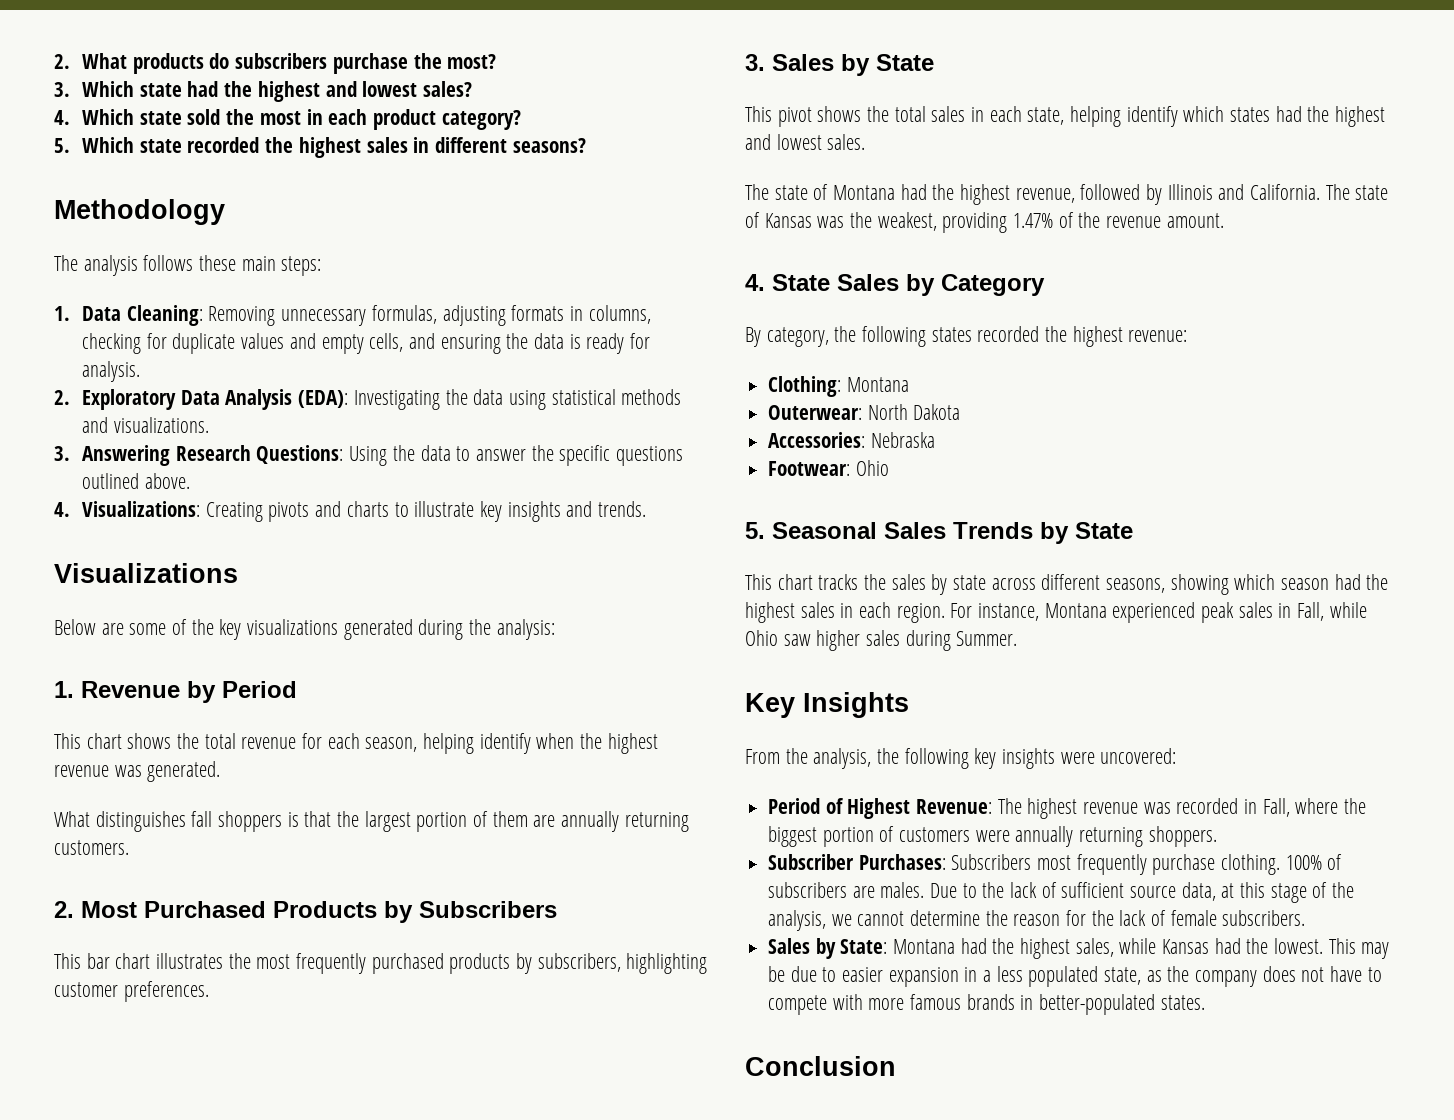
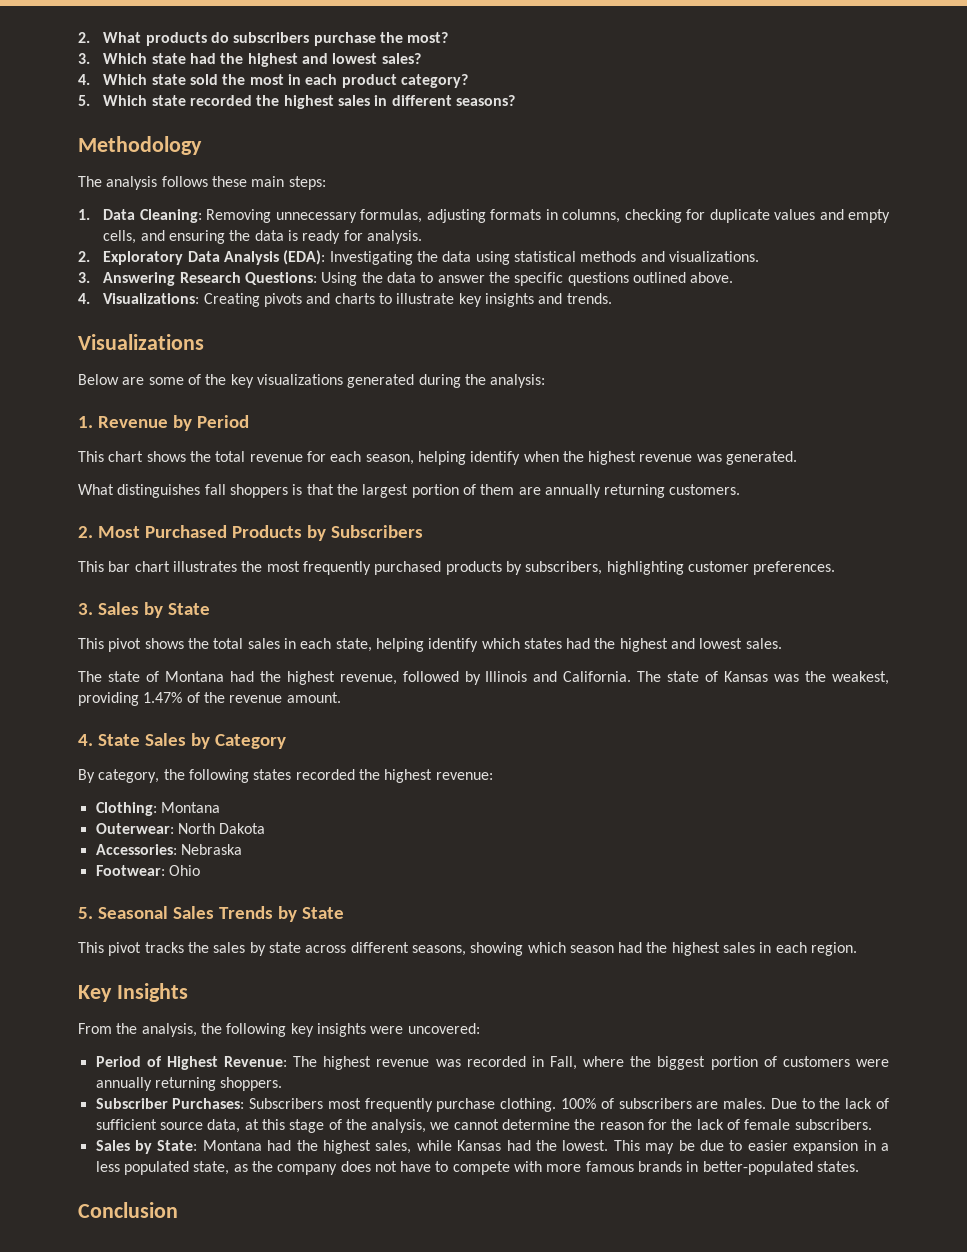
[777,574,813,590] chart -> [108,942,142,956] pivot
[950,602,1367,623] [745,630,1018,651] For instance, Montana experienced peak sales in Fall, while Ohio saw higher sales during Summer. -> (858, 949) none

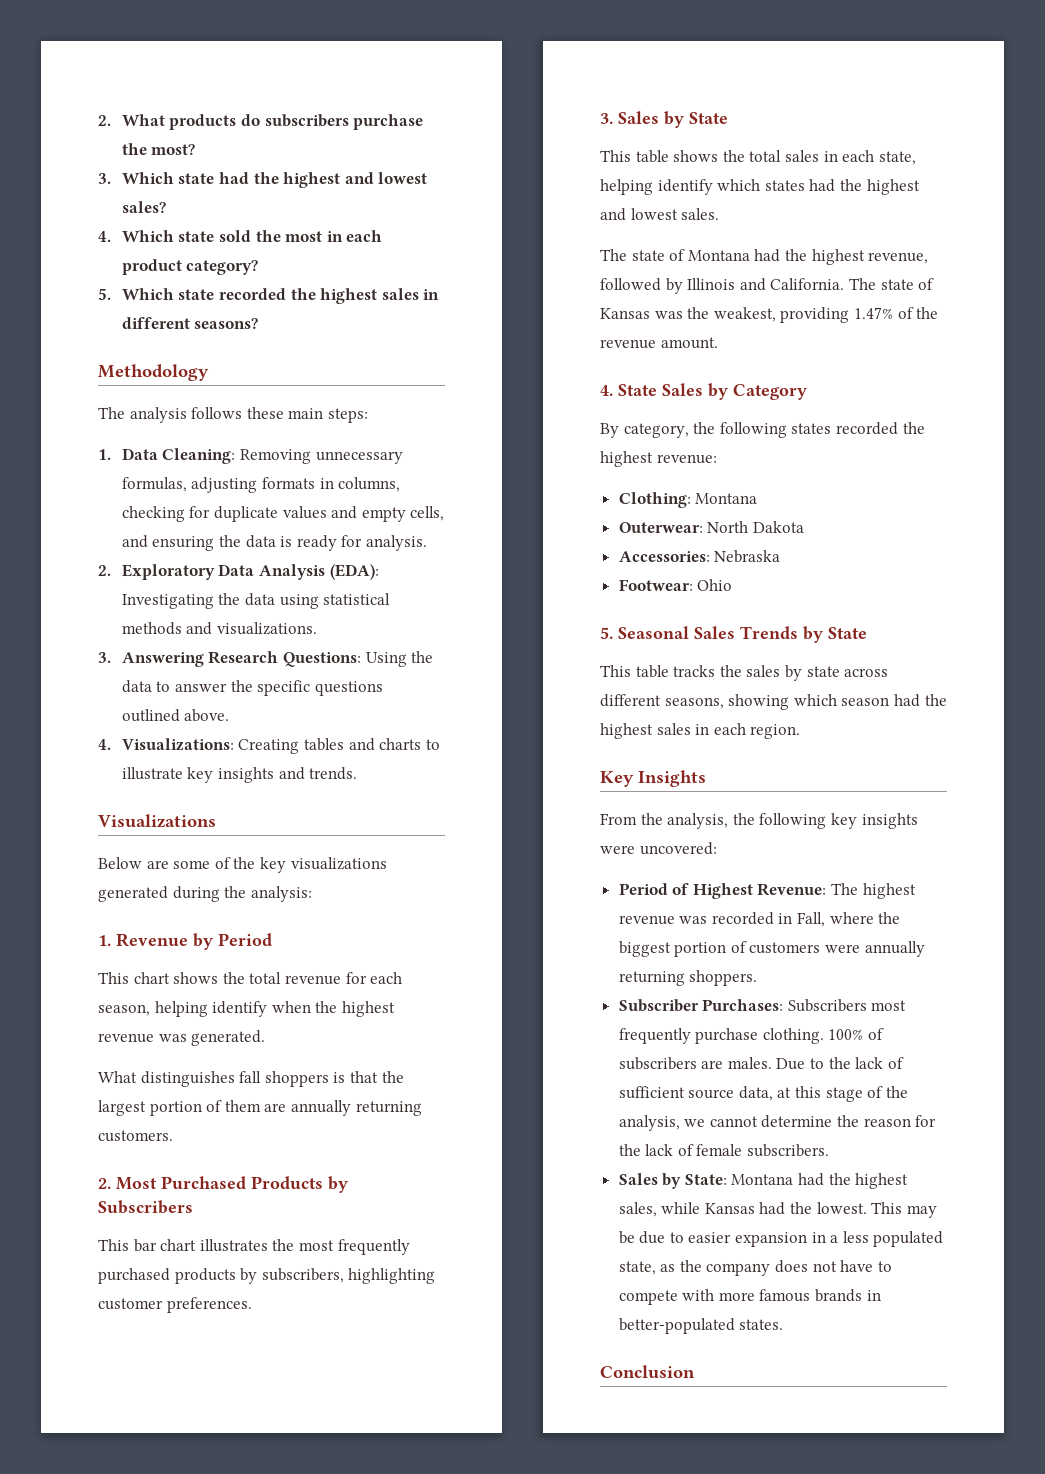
[263,293,302,307] pivots -> [303,738,344,751] tables
[108,638,142,652] pivot -> [635,150,669,163] table
[108,942,142,956] pivot -> [635,665,669,678] table

